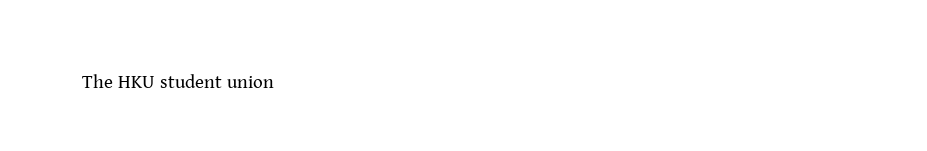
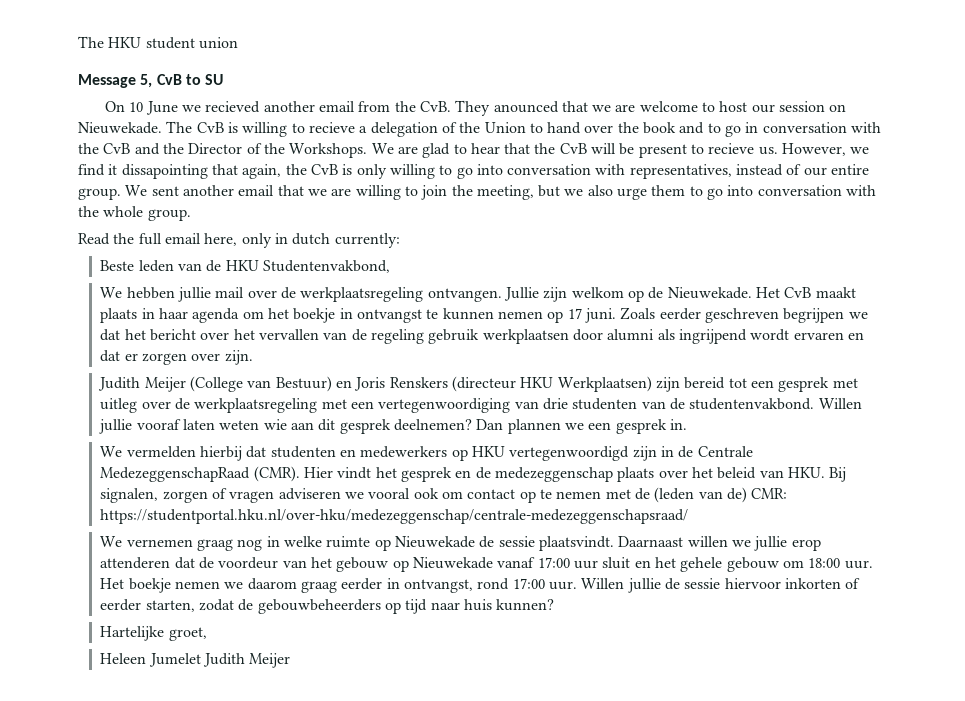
(274, 82) none -> [78,74,224,88] [104,100,847,116] [78,121,882,137] [78,143,870,158] [78,164,870,179] [78,185,877,200] [78,206,191,221] [78,233,400,248] [100,260,391,273] [100,287,856,302] [100,307,868,323] [100,329,864,344] [100,350,253,365] [98,376,858,392] [100,398,862,413] [99,419,687,434] [100,446,753,461] [100,466,847,482] [100,487,788,503] [100,509,689,524] [100,536,821,551] [100,557,873,572] [100,578,861,593] [100,599,555,614] [100,626,207,641] [100,653,291,668] // Message 5, CvB to SU // On 10 June we recieved another email from the CvB. They anounced that we are welcome to host our session on Nieuwekade. The CvB is willing to recieve a delegation of the Union to hand over the book and to go in conversation with the CvB and the Director of the Workshops. We are glad to hear that the CvB will be present to recieve us. However, we find it dissapointing that again, the CvB is only willing to go into conversation with representatives, instead of our entire group. We sent another email that we are willing to join the meeting, but we also urge them to go into conversation with the whole group. // Read the full email here, only in dutch currently: // Beste leden van de HKU Studentenvakbond, // We hebben jullie mail over de werkplaatsregeling ontvangen. Jullie zijn welkom op de Nieuwekade. Het CvB maakt plaats in haar agenda om het boekje in ontvangst te kunnen nemen op 17 juni. Zoals eerder geschreven begrijpen we dat het bericht over het vervallen van de regeling gebruik werkplaatsen door alumni als ingrijpend wordt ervaren en dat er zorgen over zijn. // Judith Meijer (College van Bestuur) en Joris Renskers (directeur HKU Werkplaatsen) zijn bereid tot een gesprek met uitleg over de werkplaatsregeling met een vertegenwoordiging van drie studenten van de studentenvakbond. Willen jullie vooraf laten weten wie aan dit gesprek deelnemen? Dan plannen we een gesprek in. // We vermelden hierbij dat studenten en medewerkers op HKU vertegenwoordigd zijn in de Centrale MedezeggenschapRaad (CMR). Hier vindt het gesprek en de medezeggenschap plaats over het beleid van HKU. Bij signalen, zorgen of vragen adviseren we vooral ook om contact op te nemen met de (leden van de) CMR: https://studentportal.hku.nl/over-hku/medezeggenschap/centrale-medezeggenschapsraad/ // We vernemen graag nog in welke ruimte op Nieuwekade de sessie plaatsvindt. Daarnaast willen we jullie erop attenderen dat de voordeur van het gebouw op Nieuwekade vanaf 17:00 uur sluit en het gehele gebouw om 18:00 uur. Het boekje nemen we daarom graag eerder in ontvangst, rond 17:00 uur. Willen jullie de sessie hiervoor inkorten of eerder starten, zodat de gebouwbeheerders op tijd naar huis kunnen? // Hartelijke groet, // Heleen Jumelet Judith Meijer

